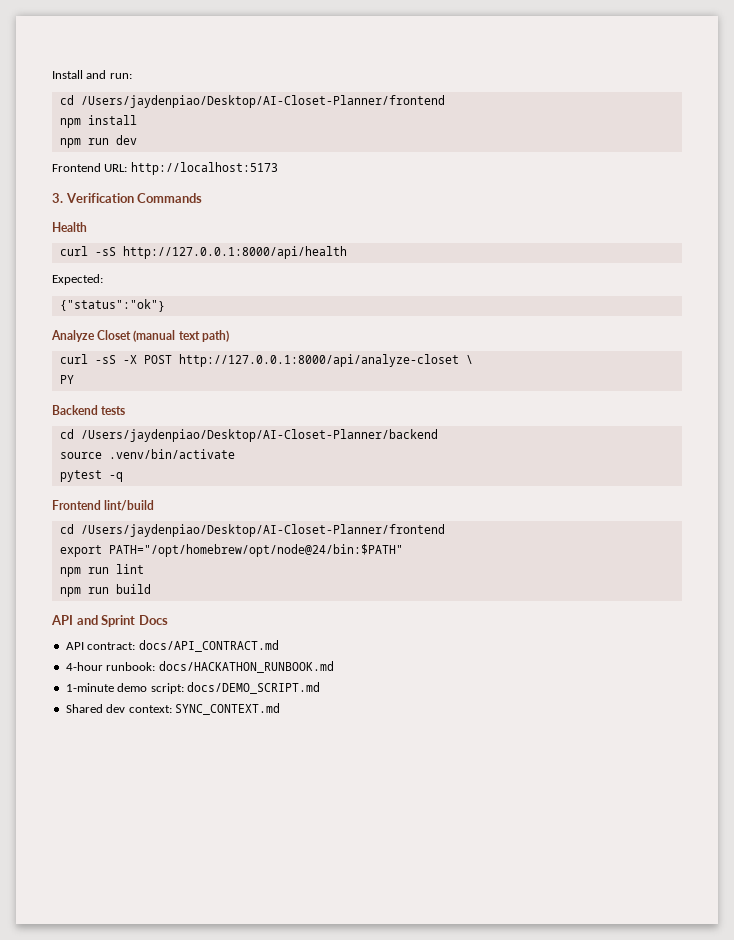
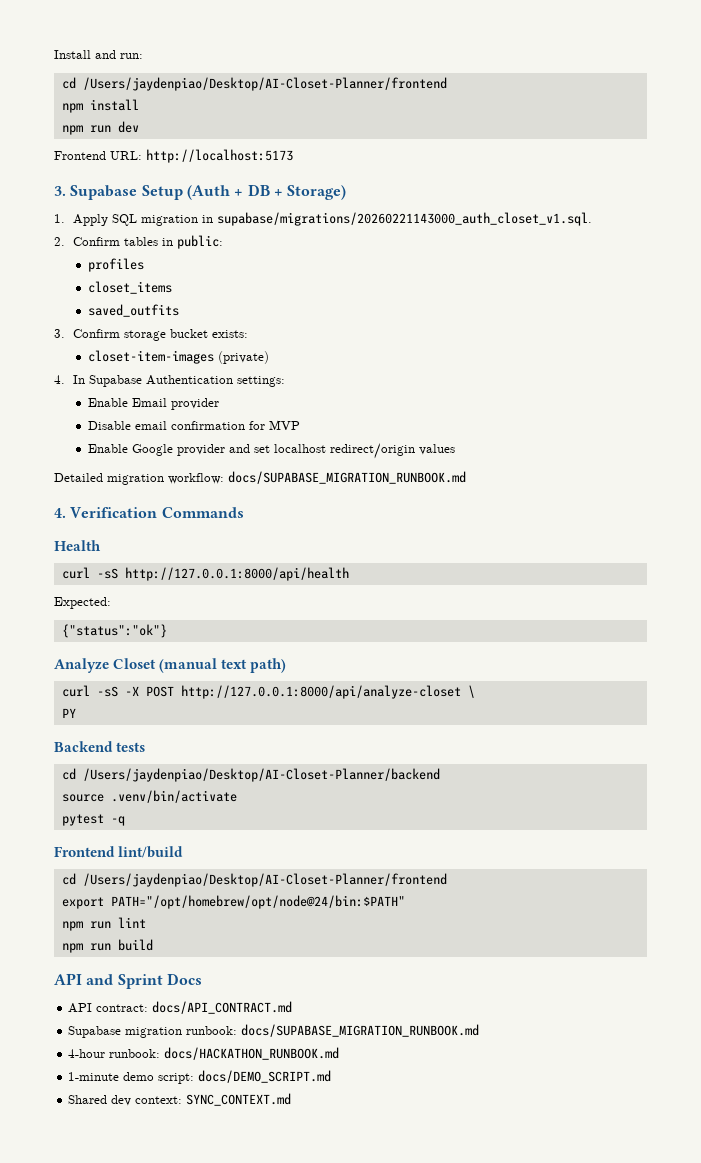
(63, 198) none -> [70,184,347,200] [54,212,593,226] [54,235,224,249] [87,258,144,272] [87,281,172,294] [87,304,179,317] [54,329,249,341] [87,350,269,364] [54,375,286,387] [87,398,219,410] [87,420,300,430] [87,443,455,459] [54,471,466,485] [54,508,66,518] Supabase Setup (Auth + DB + Storage) // 1. Apply SQL migration in supabase/migrations/20260221143000_auth_closet_v1.sql. // 2. Confirm tables in public: // profiles // closet_items // saved_outfits // 3. Confirm storage bucket exists: // closet-item-images (private) // 4. In Supabase Authentication settings: // Enable Email provider // Disable email confirmation for MVP // Enable Google provider and set localhost redirect/origin values // Detailed migration workflow: docs/SUPABASE_MIGRATION_RUNBOOK.md // 4.
(279, 646) none -> [68,1024,480,1038] // Supabase migration runbook: docs/SUPABASE_MIGRATION_RUNBOOK.md

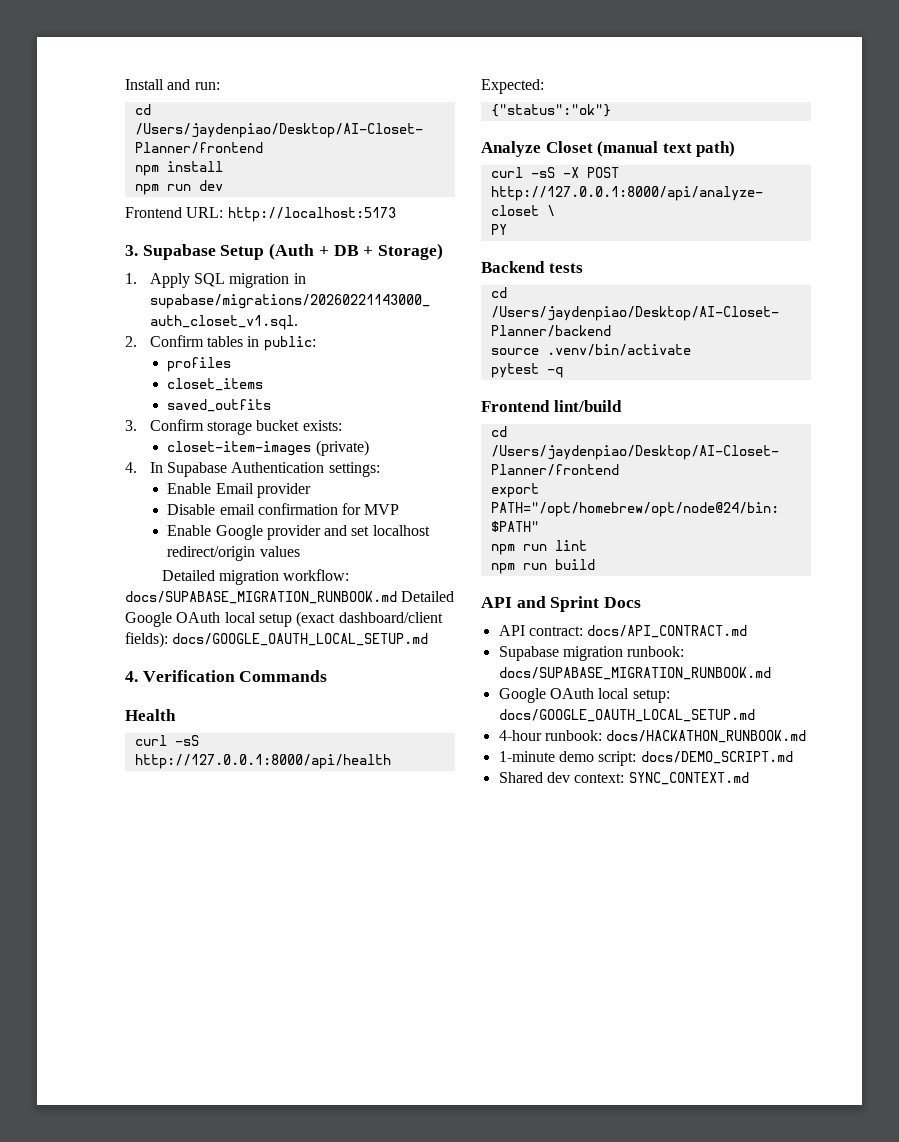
(466, 477) none -> [401,591,455,602] [125,611,443,627] [125,632,429,648] Detailed Google OAuth local setup (exact dashboard/client fields): docs/GOOGLE_OAUTH_LOCAL_SETUP.md
(480, 1030) none -> [498,688,670,703] [498,709,755,722] // Google OAuth local setup: docs/GOOGLE_OAUTH_LOCAL_SETUP.md

